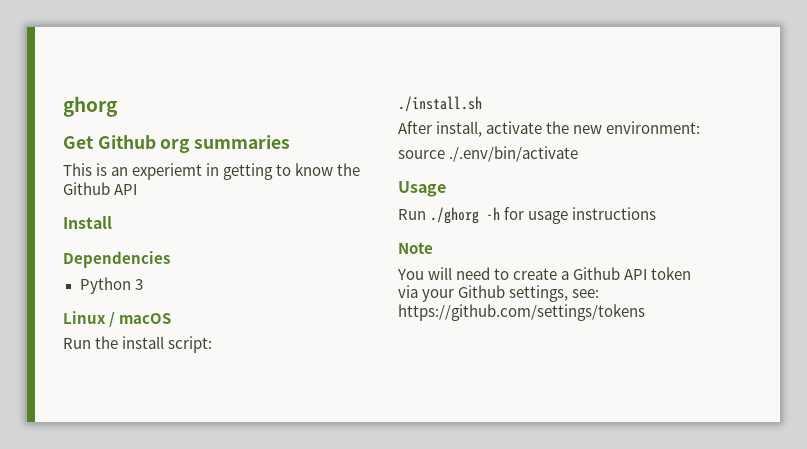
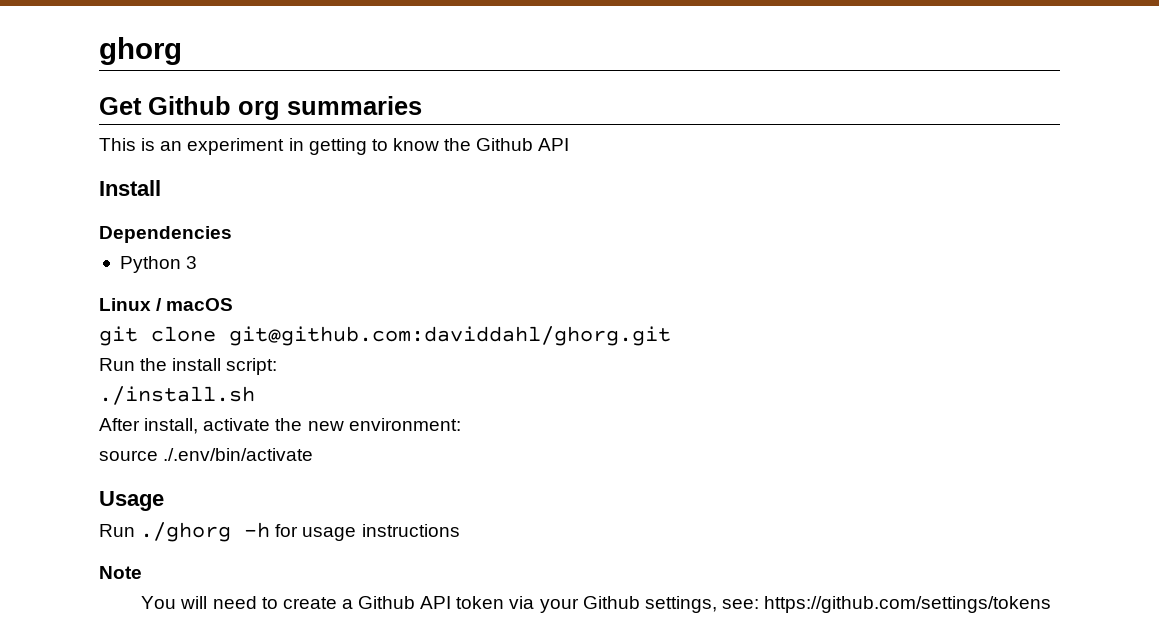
[132,163,203,180] experiemt -> [187,138,285,155] experiment
(172, 318) none -> [99,326,671,346] // git clone git@github.com:daviddahl/ghorg.git

